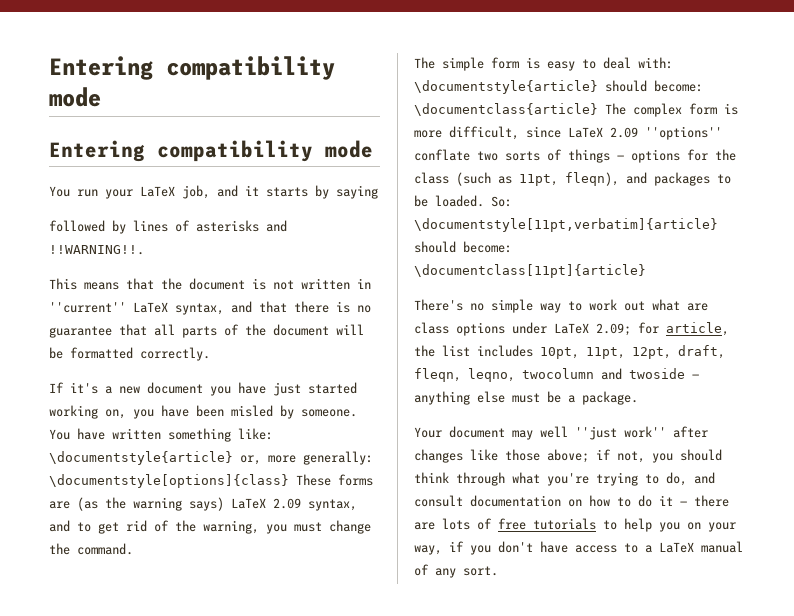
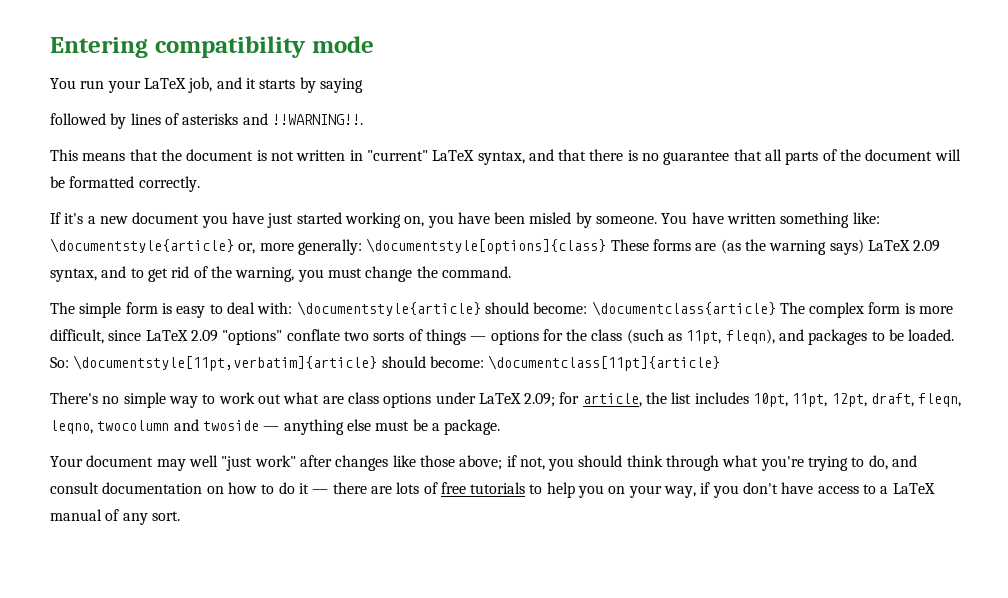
[49,56,335,80] [49,87,101,107] [49,140,373,162] Entering compatibility mode // Entering compatibility mode -> [50,36,374,58] Entering compatibility mode
[49,302,126,313] ''current'' -> [366,150,428,161] "current"
[645,126,722,140] ''options'' -> [222,330,283,345] "options"
[575,426,666,440] ''just work'' -> [221,455,296,471] "just work"

